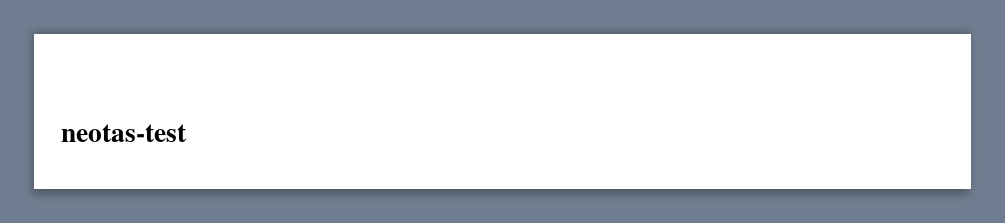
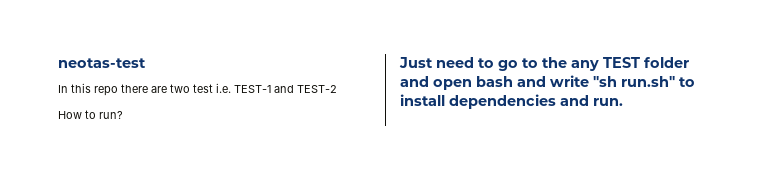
(187, 133) none -> [58,83,337,96] [58,110,123,119] [399,57,689,71] [400,75,695,90] [400,94,623,109] // In this repo there are two test i.e. TEST-1 and TEST-2 // How to run? // Just need to go to the any TEST folder and open bash and write "sh run.sh" to install dependencies and run.

